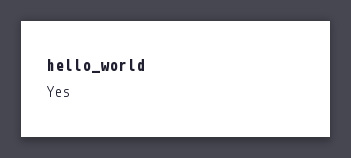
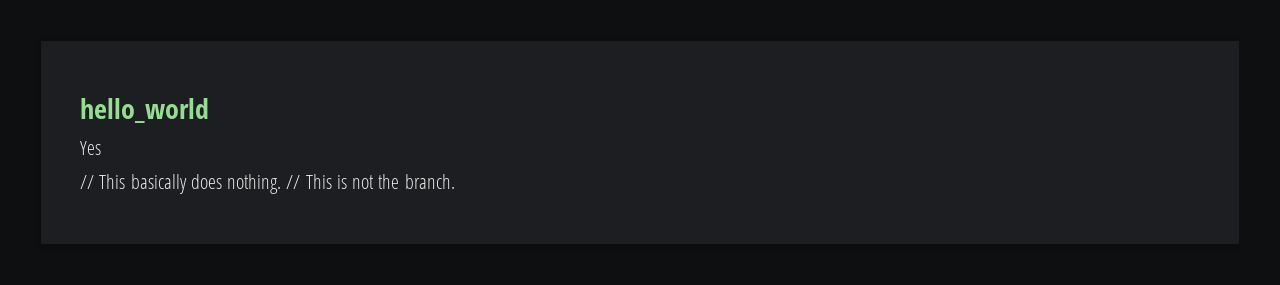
(70, 91) none -> [80,174,455,194] // // This basically does nothing. // This is not the branch.

